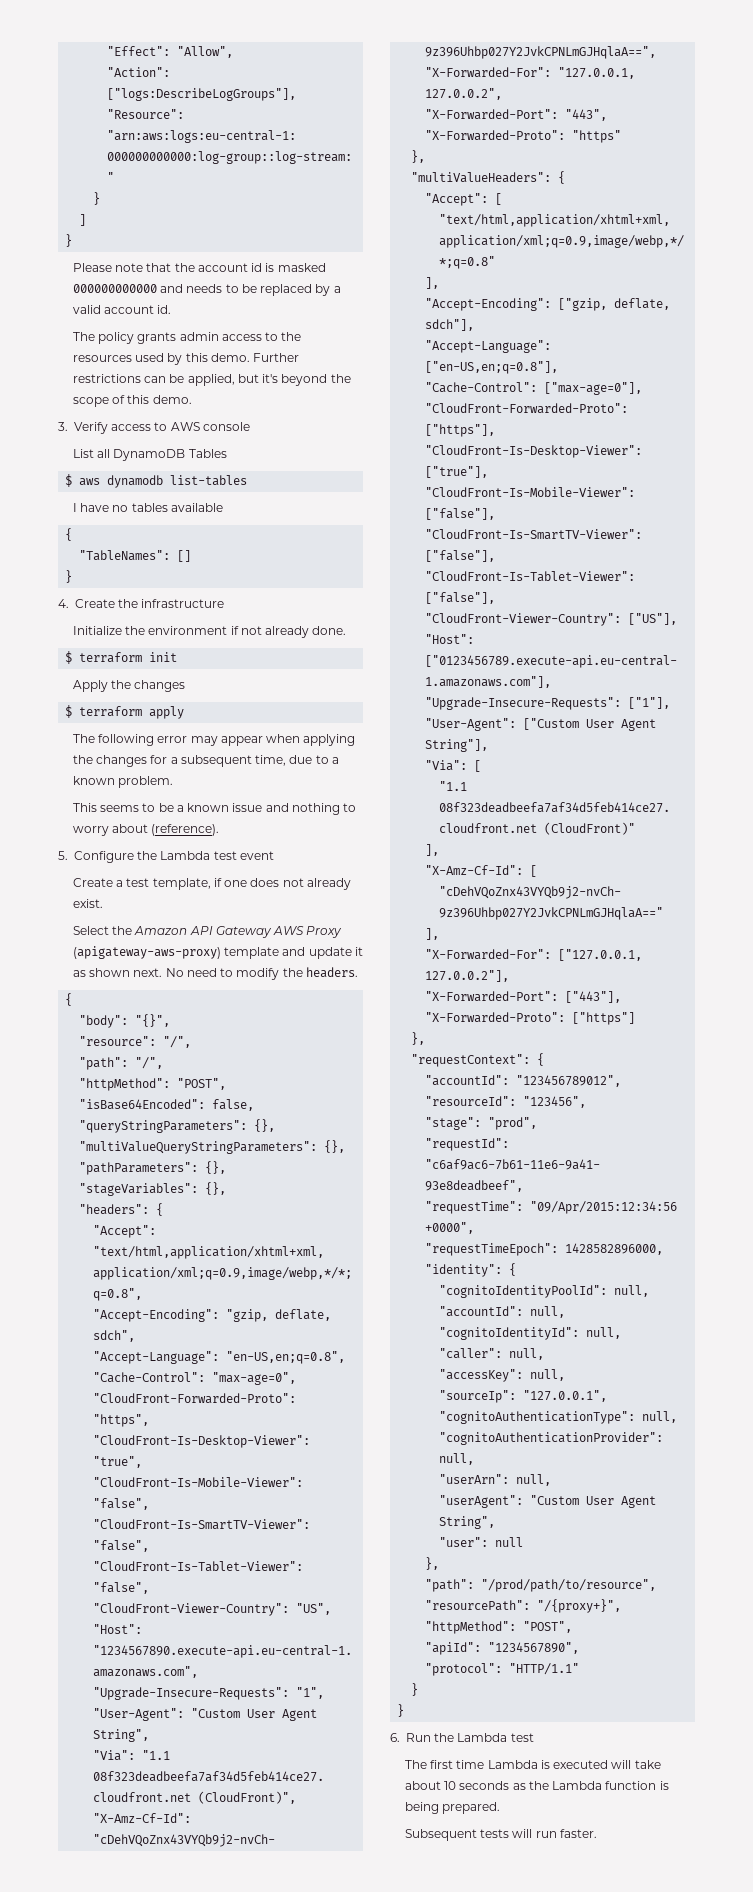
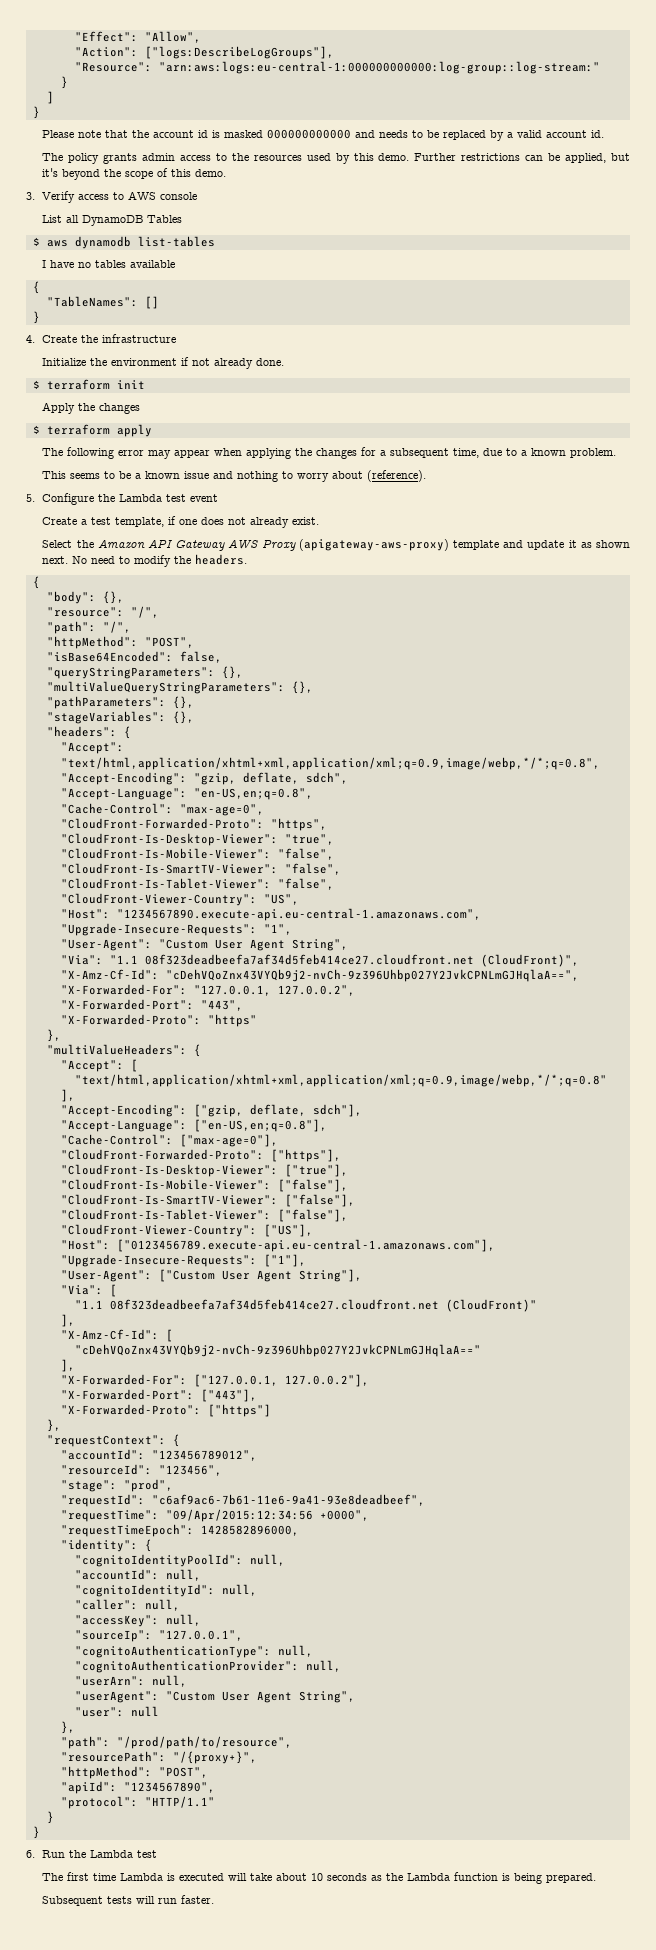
[135,1014,171,1027] "{}", -> [102,591,124,604] {},

